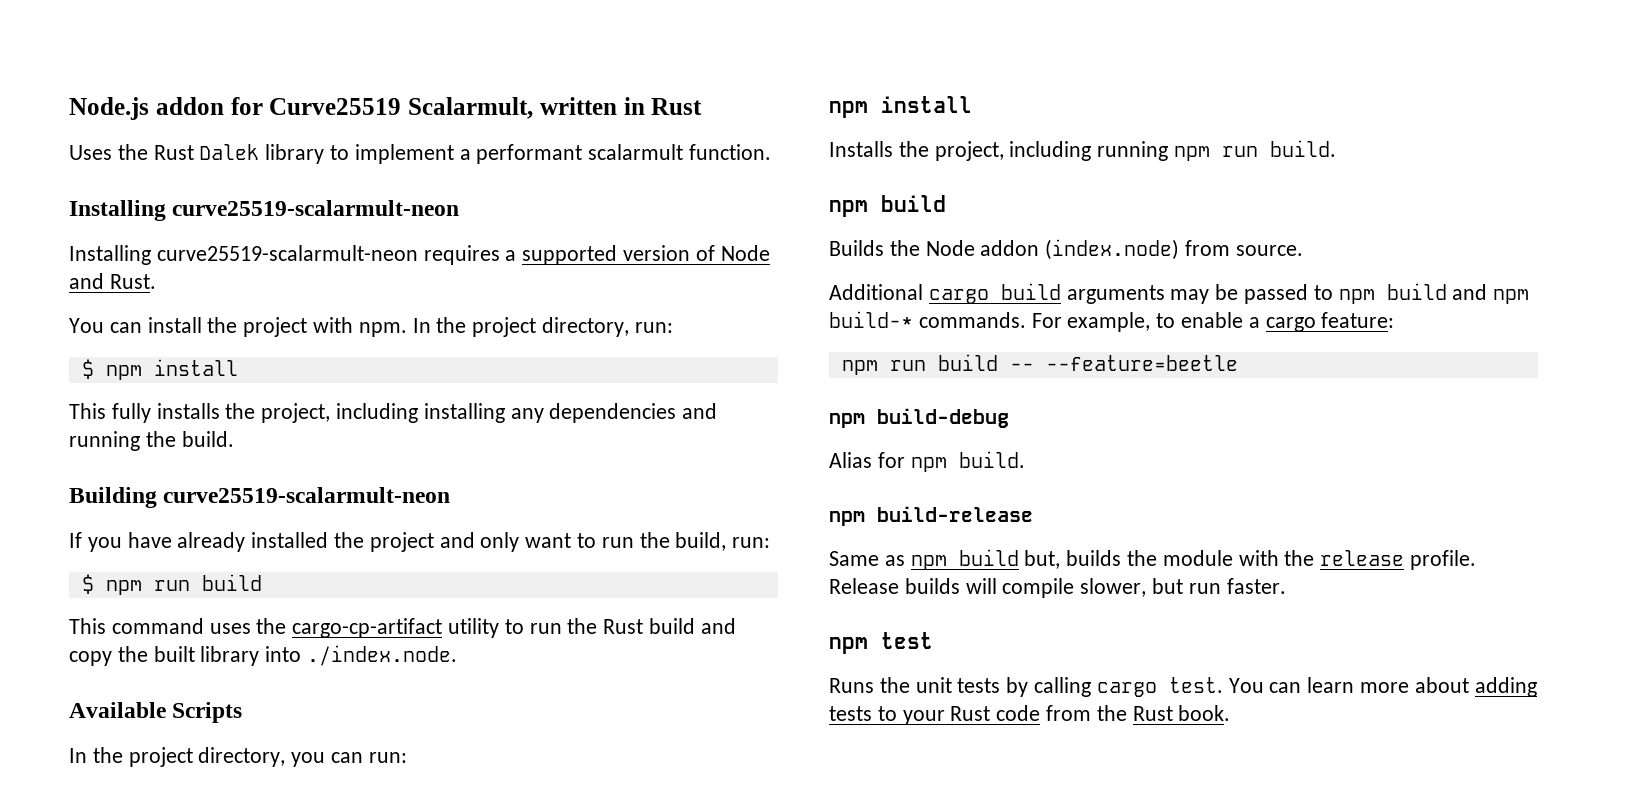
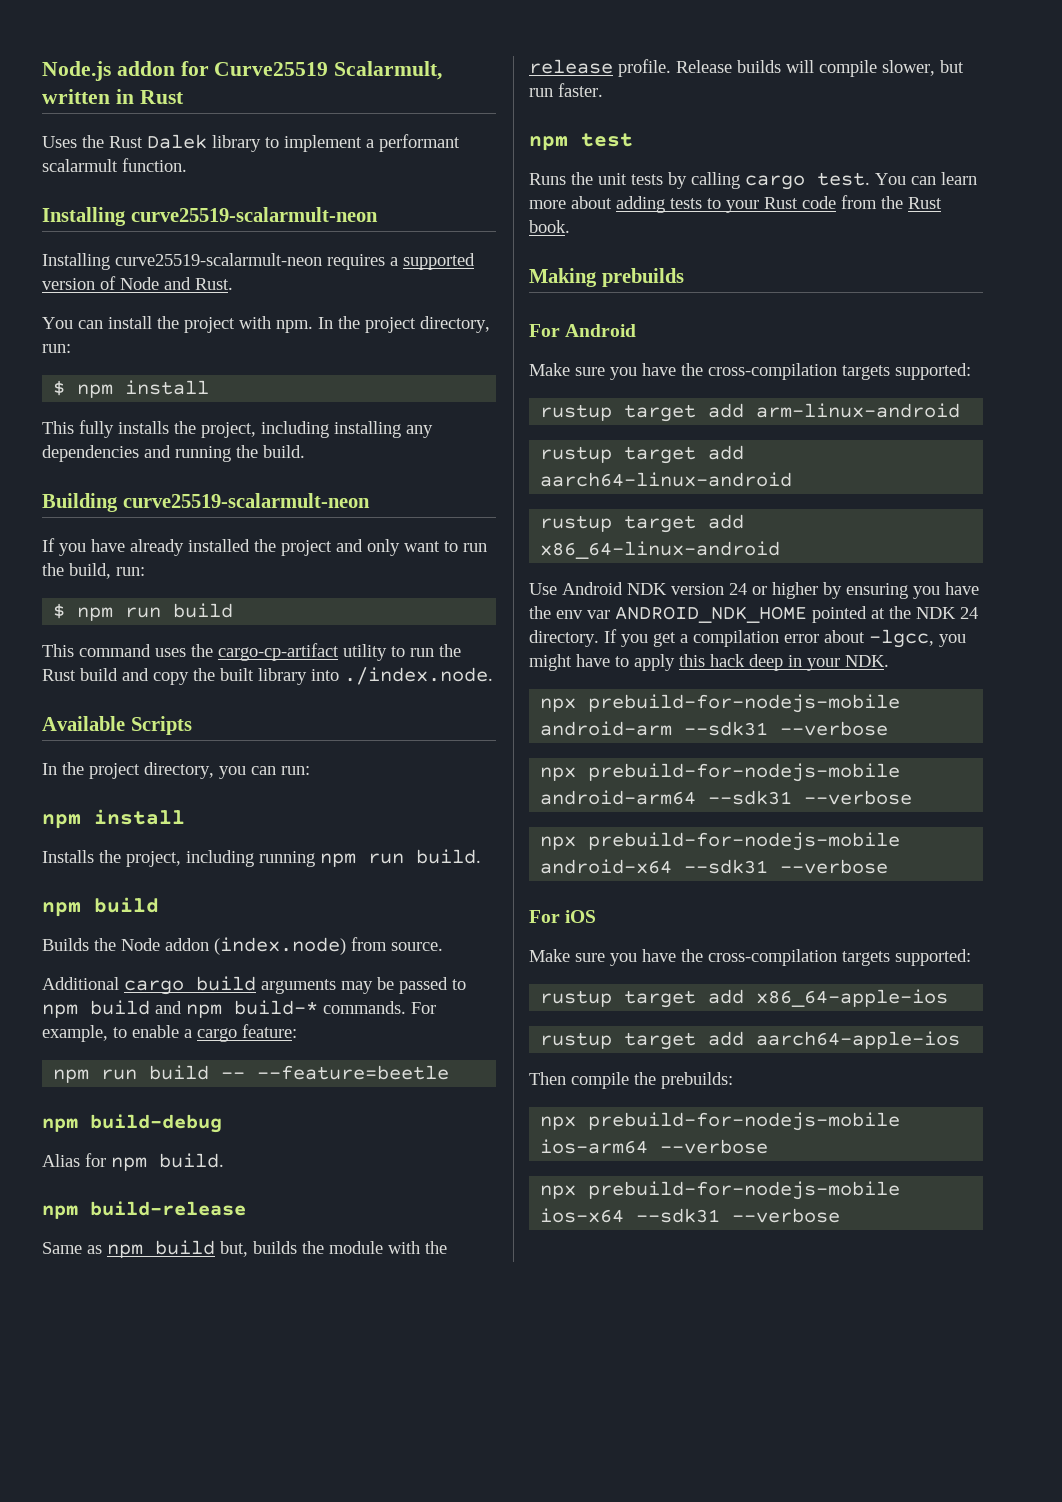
(1231, 713) none -> [529,268,684,287] [529,324,637,337] [529,363,971,380] [540,403,961,422] [540,445,745,464] [540,472,793,487] [540,514,745,533] [540,541,781,559] [529,582,979,599] [529,606,978,623] [529,629,966,648] [529,654,889,671] [540,694,901,713] [540,721,889,736] [540,763,901,782] [540,790,913,805] [540,832,901,851] [540,859,889,874] [529,910,597,923] [529,949,971,966] [540,989,949,1008] [540,1031,961,1050] [529,1072,733,1089] [540,1112,901,1131] [540,1139,769,1154] [540,1181,901,1200] [540,1208,841,1223] // Making prebuilds // For Android // Make sure you have the cross-compilation targets supported: // rustup target add arm-linux-android // rustup target add aarch64-linux-android // rustup target add x86_64-linux-android // Use Android NDK version 24 or higher by ensuring you have the env var ANDROID_NDK_HOME pointed at the NDK 24 directory. If you get a compilation error about -lgcc, you might have to apply this hack deep in your NDK. // npx prebuild-for-nodejs-mobile android-arm --sdk31 --verbose // npx prebuild-for-nodejs-mobile android-arm64 --sdk31 --verbose // npx prebuild-for-nodejs-mobile android-x64 --sdk31 --verbose // For iOS // Make sure you have the cross-compilation targets supported: // rustup target add x86_64-apple-ios // rustup target add aarch64-apple-ios // Then compile the prebuilds: // npx prebuild-for-nodejs-mobile ios-arm64 --verbose // npx prebuild-for-nodejs-mobile ios-x64 --sdk31 --verbose

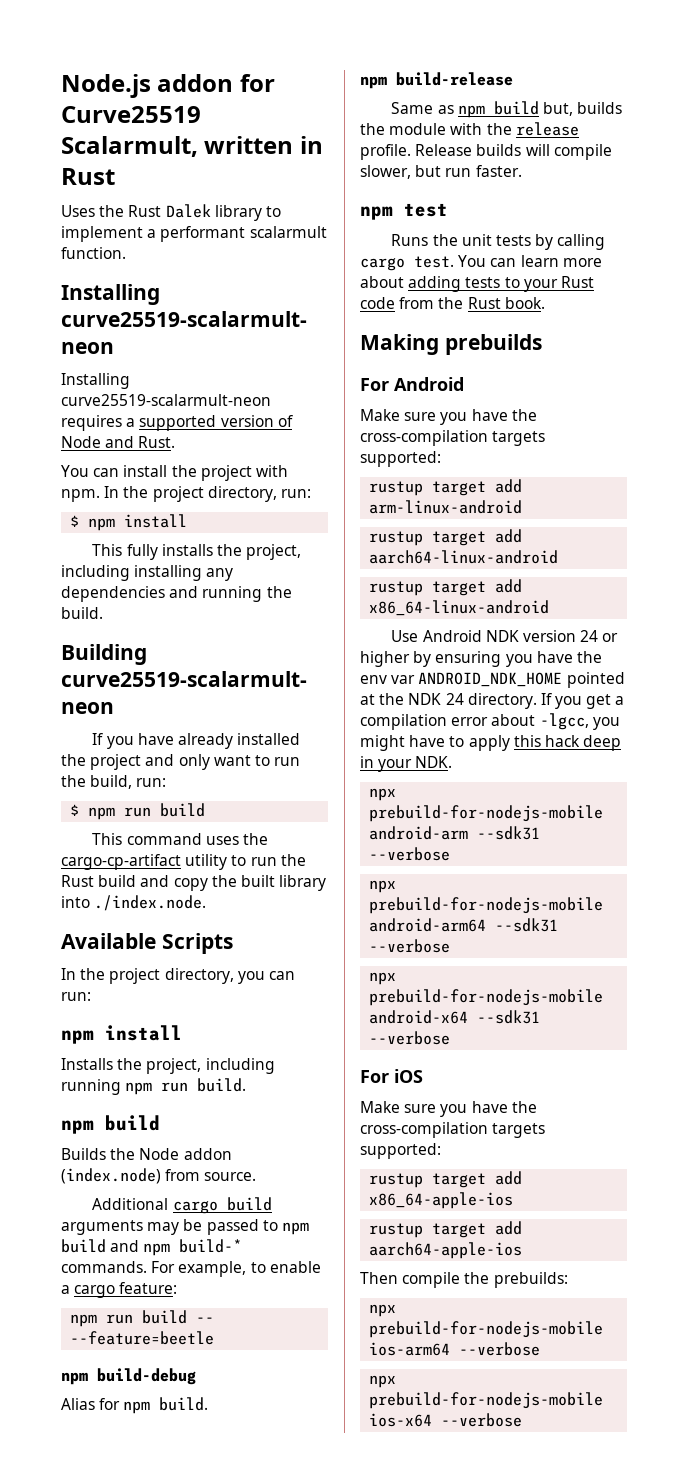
[636,1208,721,1223] --sdk31 -> (433, 1420) none

